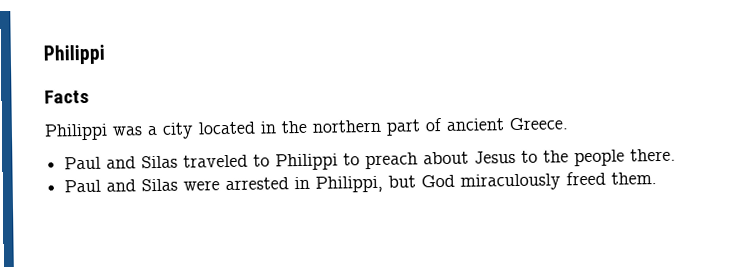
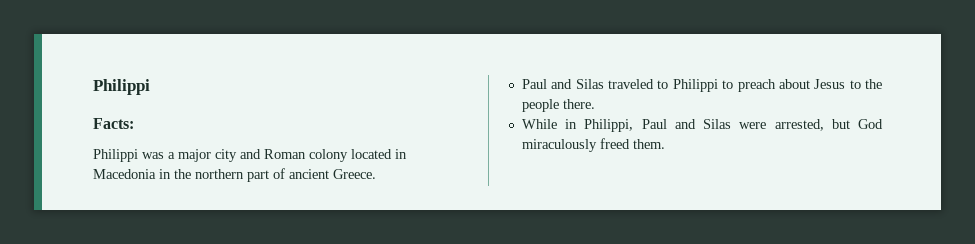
[44,89,89,104] Facts -> [93,118,134,129] Facts:
[162,121,255,139] city located -> [178,149,407,162] [93,169,156,179] major city and Roman colony located in Macedonia
(677, 155) none -> [521,119,634,132] While in Philippi,
[225,175,384,193] arrested in Philippi, -> [774,119,824,131] arrested,

